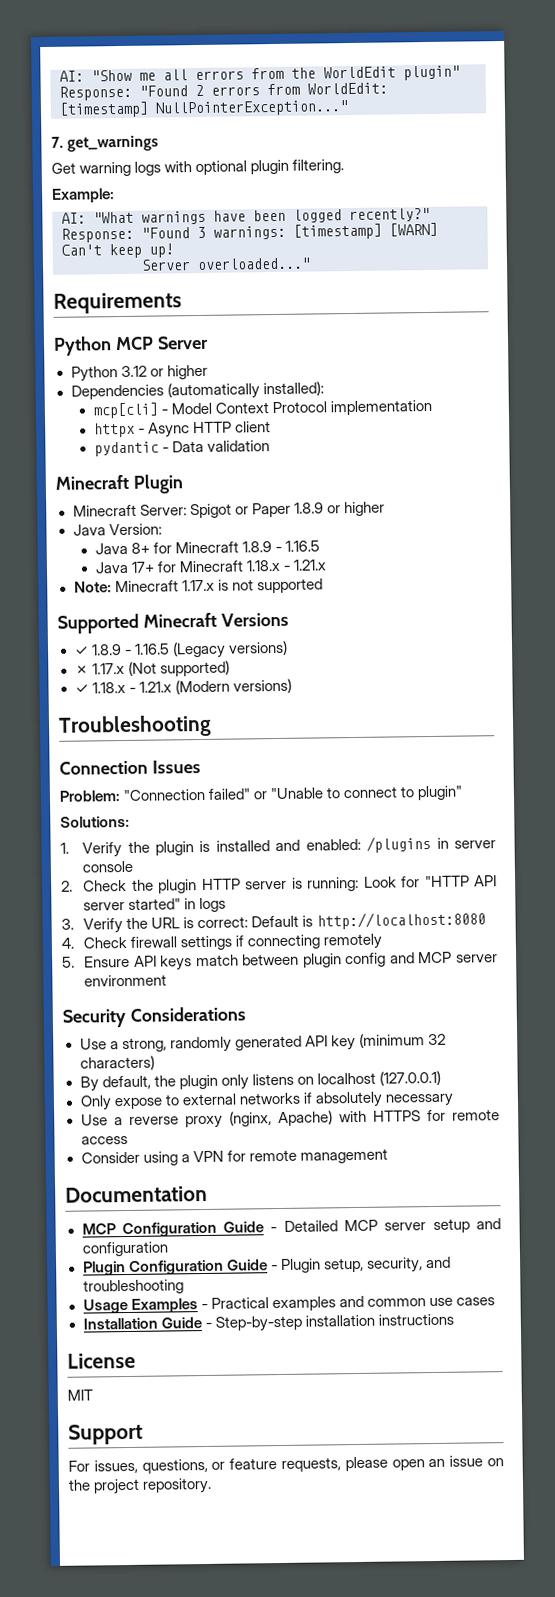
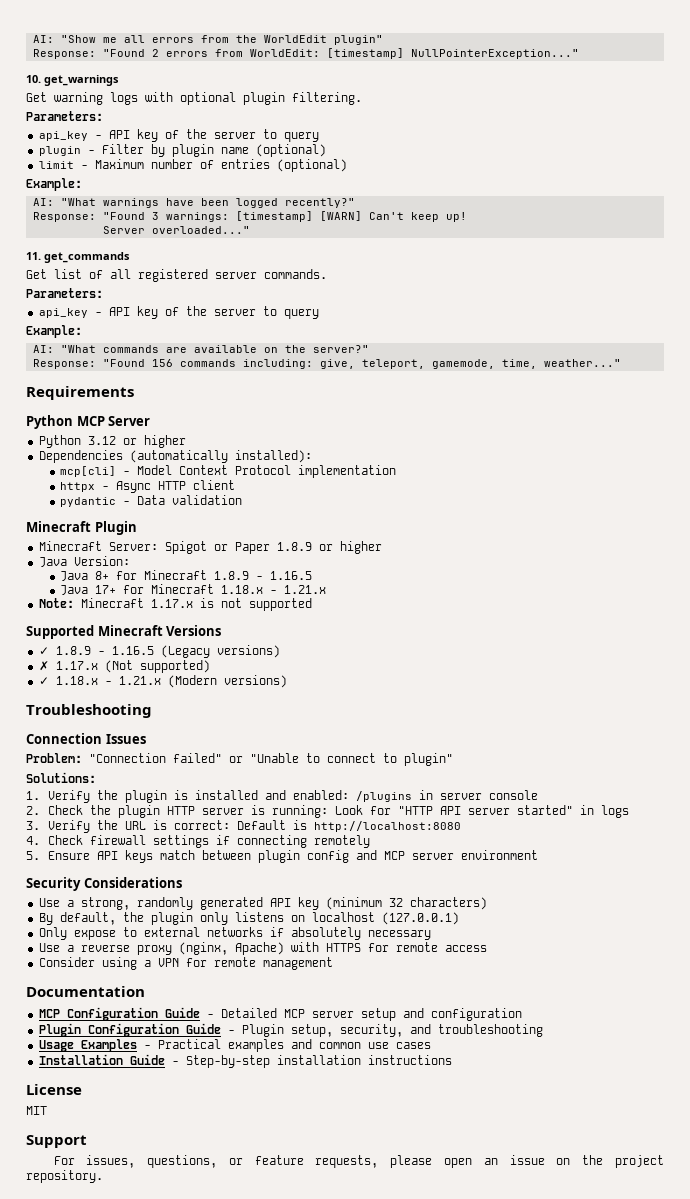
[51,136,64,148] 7. -> [26,75,41,83] 10.
(345, 166) none -> [26,111,103,121] [38,129,319,142] [38,144,326,157] [38,159,347,172] // Parameters: // api_key - API key of the server to query // plugin - Filter by plugin name (optional) // limit - Maximum number of entries (optional)
(311, 263) none -> [26,252,130,263] [26,269,327,282] [26,288,103,298] [38,306,319,319] [26,325,82,338] [32,345,369,353] [32,359,621,369] // 11. get_commands // Get list of all registered server commands. // Parameters: // api_key - API key of the server to query // Example: // AI: "What commands are available on the server?" // Response: "Found 156 commands including: give, teleport, gamemode, time, weather..."

